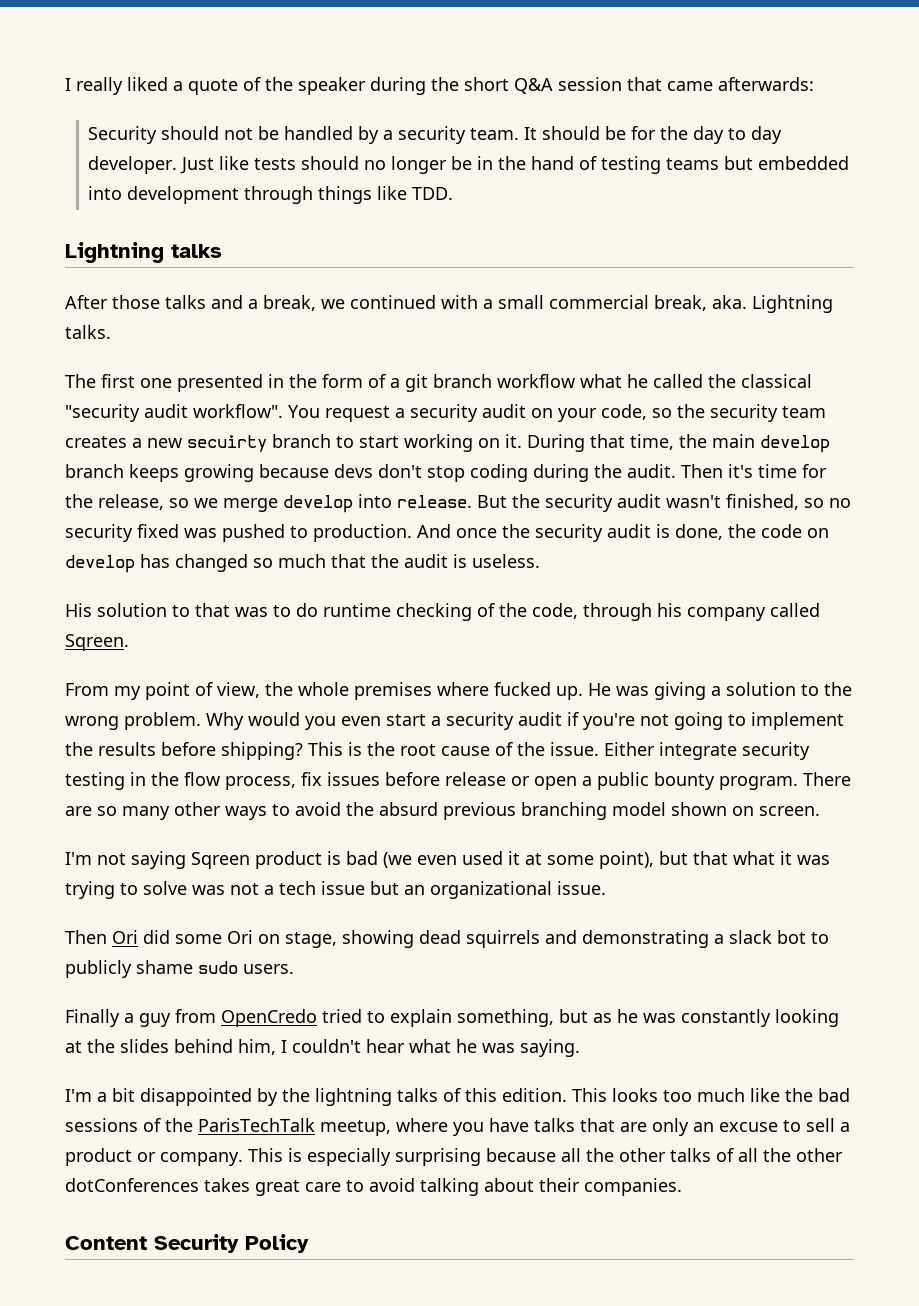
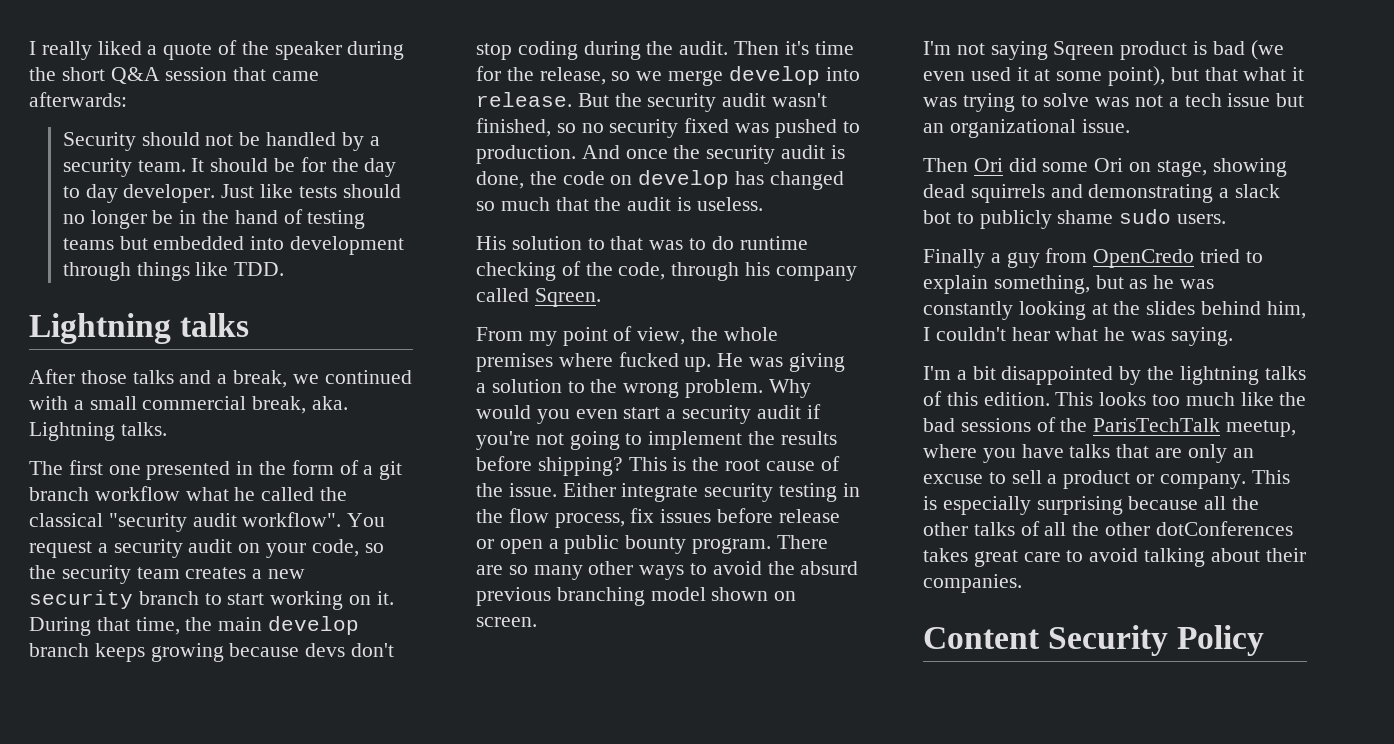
[187,435,267,452] secuirty -> [29,590,133,609] security

